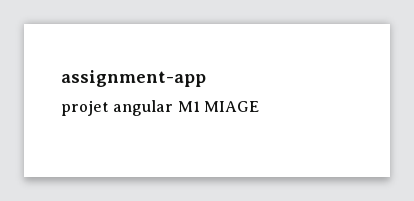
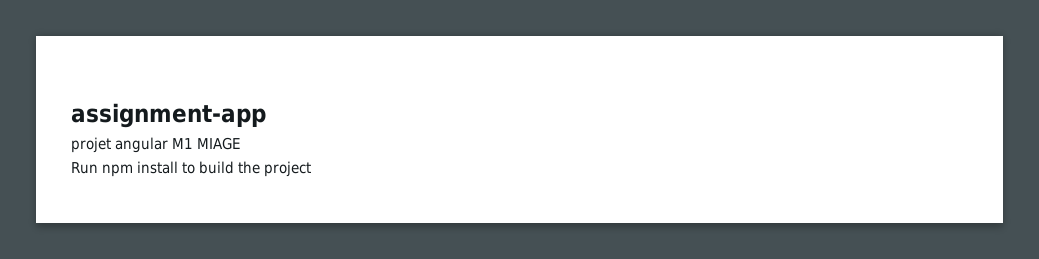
(259, 106) none -> [71,161,312,177] // Run npm install to build the project

